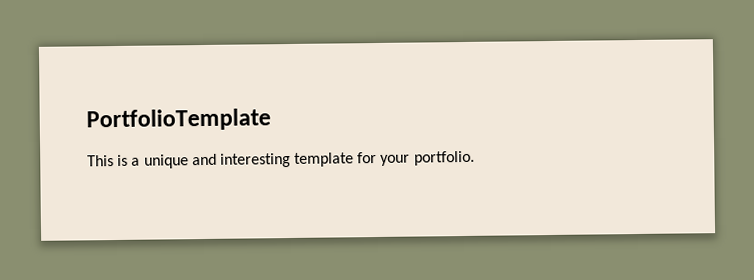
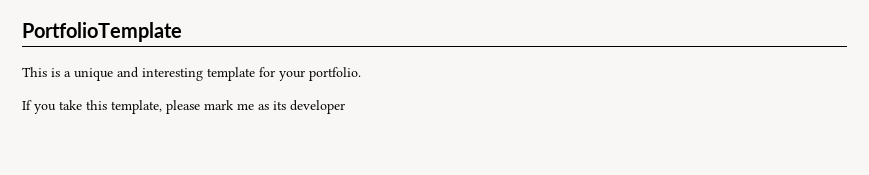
(475, 158) none -> [22,100,345,114] // If you take this template, please mark me as its developer

